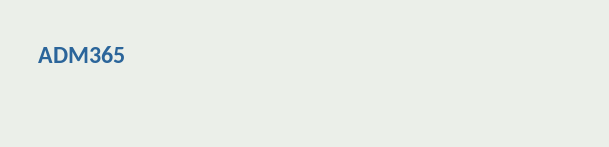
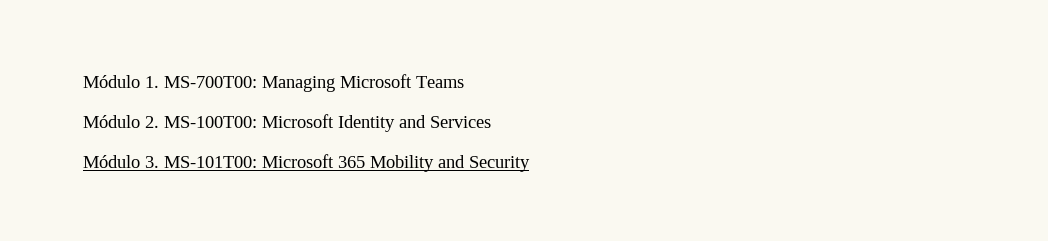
[38,46,125,63] ADM365 -> [83,74,464,92] [83,114,491,132] [83,154,530,172] Módulo 1. MS-700T00: Managing Microsoft Teams // Módulo 2. MS-100T00: Microsoft Identity and Services // Módulo 3. MS-101T00: Microsoft 365 Mobility and Security

